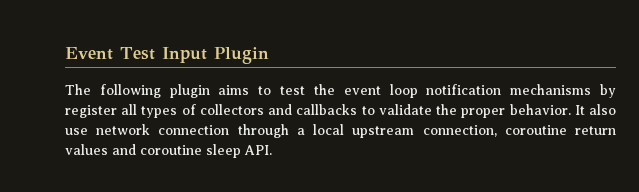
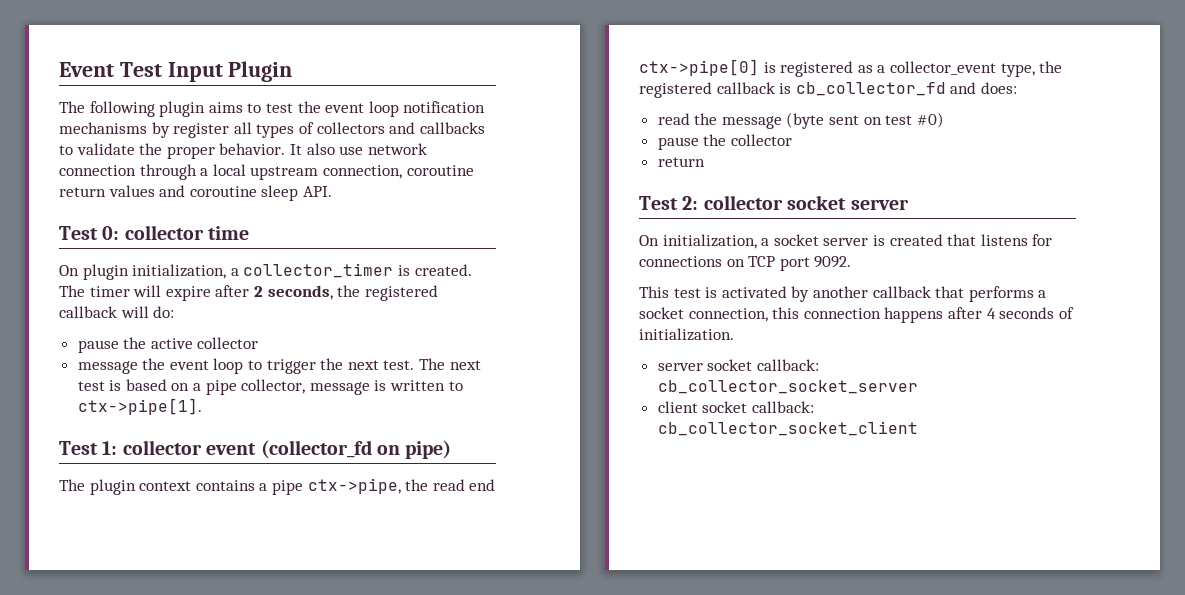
(272, 150) none -> [59,225,250,240] [59,263,472,280] [59,285,438,301] [59,306,175,318] [77,337,259,353] [77,358,481,374] [77,379,463,395] [77,398,202,415] [59,440,452,459] [59,478,496,495] [639,59,1063,77] [639,82,1017,98] [657,112,944,129] [657,134,792,150] [657,157,705,167] [639,195,909,210] [639,234,1053,249] [639,256,852,271] [639,286,1047,302] [639,307,1074,323] [639,328,734,341] [657,359,819,371] [657,380,918,394] [657,401,814,413] [657,421,918,436] // Test 0: collector time // On plugin initialization, a collector_timer is created. The timer will expire after 2 seconds, the registered callback will do: // pause the active collector // message the event loop to trigger the next test. The next test is based on a pipe collector, message is written to ctx->pipe[1]. // Test 1: collector event (collector_fd on pipe) // The plugin context contains a pipe ctx->pipe, the read end ctx->pipe[0] is registered as a collector_event type, the registered callback is cb_collector_fd and does: // read the message (byte sent on test #0) // pause the collector // return // Test 2: collector socket server // On initialization, a socket server is created that listens for connections on TCP port 9092. // This test is activated by another callback that performs a socket connection, this connection happens after 4 seconds of initialization. // server socket callback: cb_collector_socket_server // client socket callback: cb_collector_socket_client

